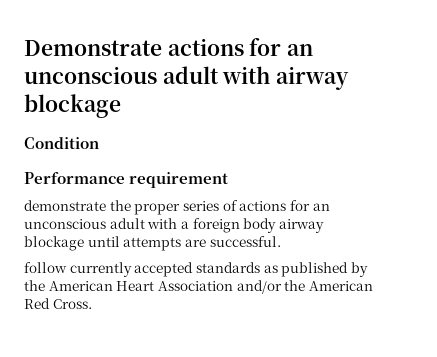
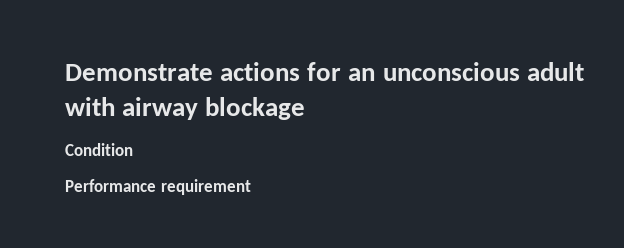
[24,200,330,215] [24,218,324,233] [24,236,281,251] [24,262,368,277] [24,280,373,294] [24,298,92,309] // demonstrate the proper series of actions for an unconscious adult with a foreign body airway blockage until attempts are successful. // follow currently accepted standards as published by the American Heart Association and/or the American Red Cross. -> (251, 187) none

